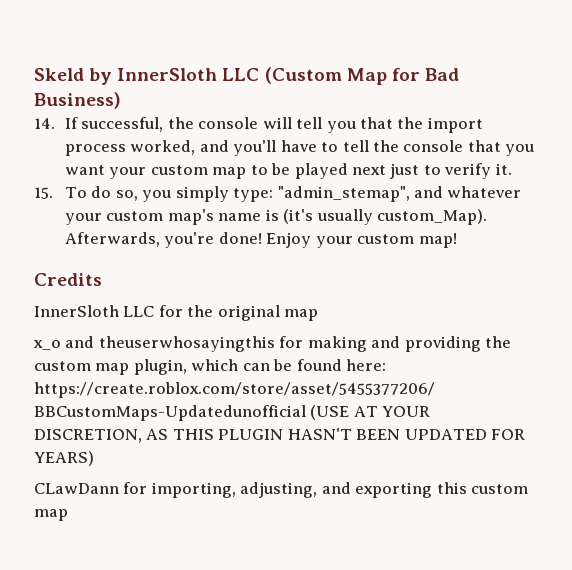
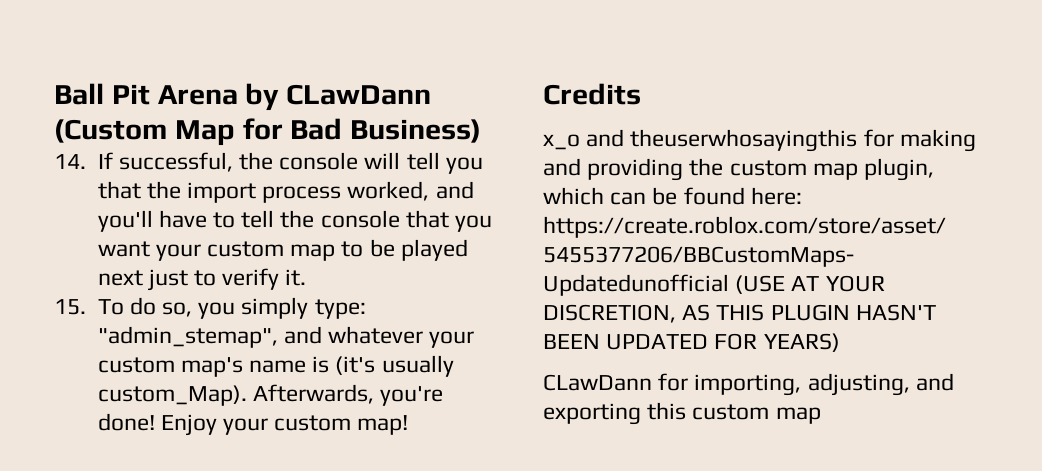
[34,68,260,85] Skeld by InnerSloth LLC -> [54,83,432,111] Ball Pit Arena by CLawDann
[34,305,319,321] // InnerSloth LLC for the original map -> (641, 94) none

